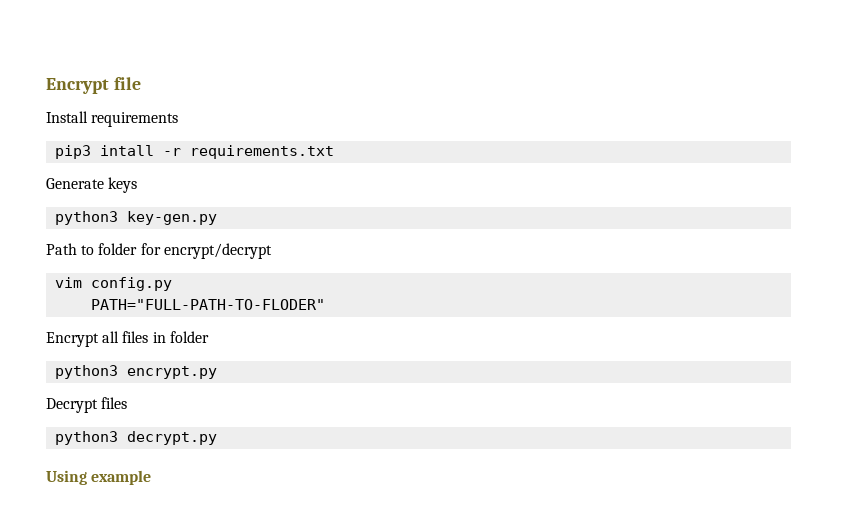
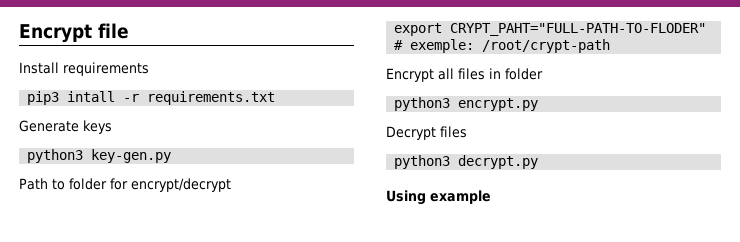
[55,277,173,291] [91,299,326,310] vim config.py // PATH="FULL-PATH-TO-FLODER" -> [394,23,707,36] [394,39,611,53] export CRYPT_PAHT="FULL-PATH-TO-FLODER" # exemple: /root/crypt-path

